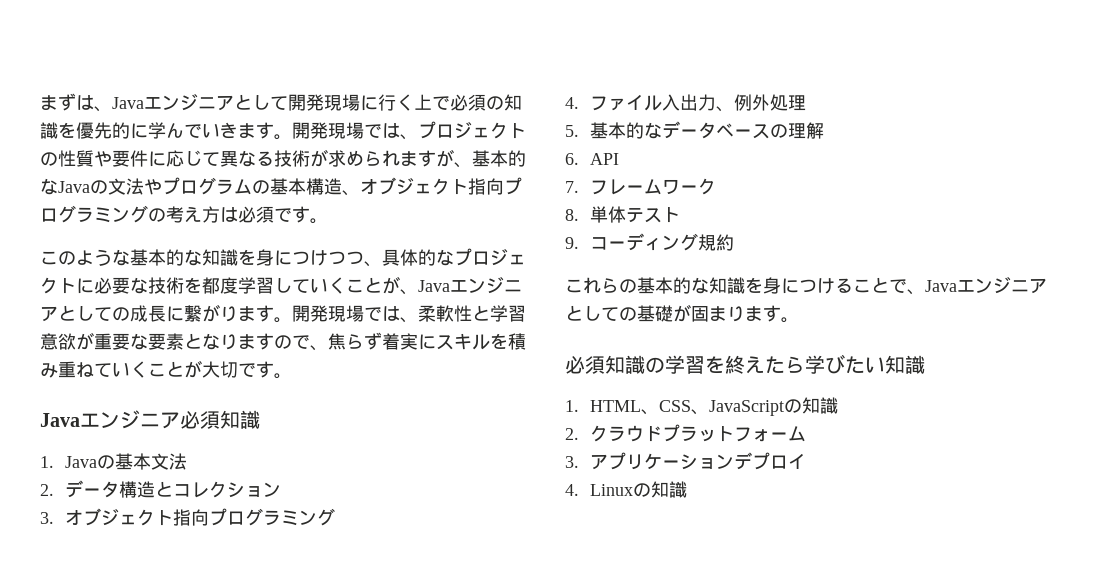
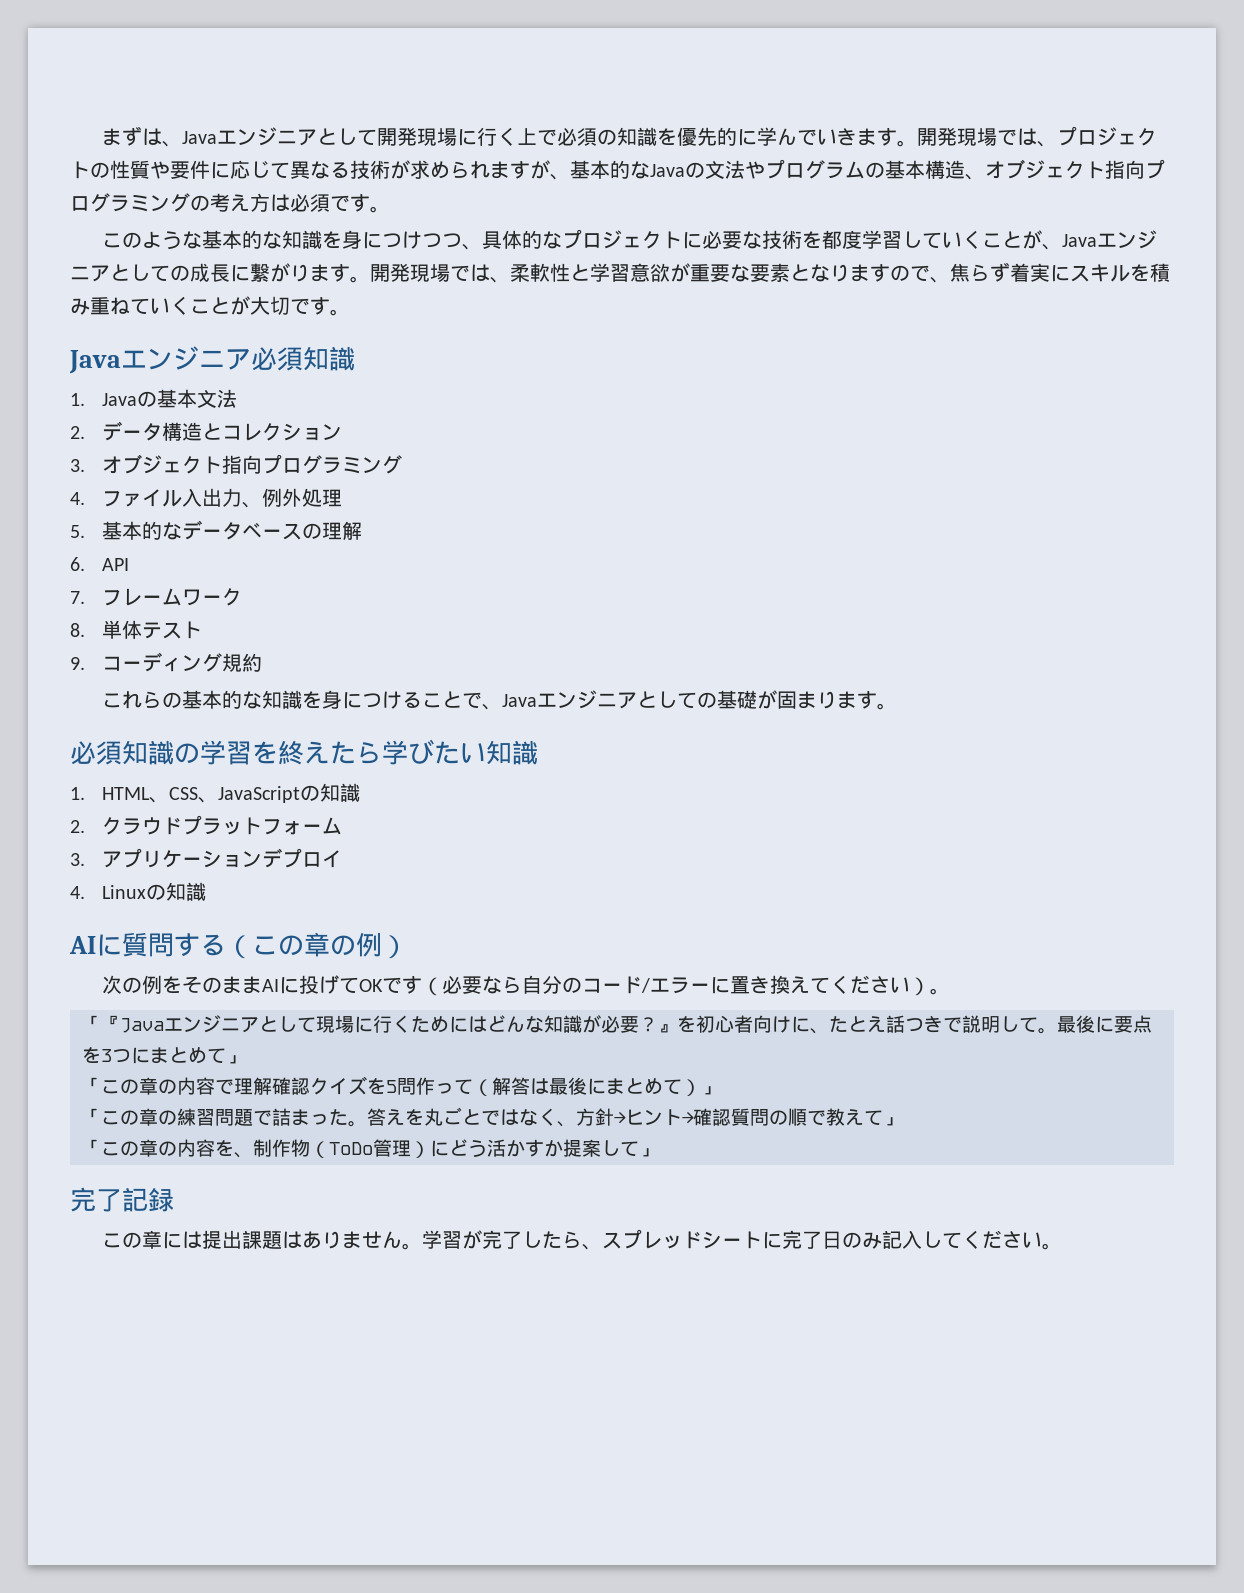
(688, 489) none -> [69,932,408,959] [102,975,951,996] [82,1015,1152,1034] [82,1047,245,1064] [82,1076,720,1096] [82,1107,902,1127] [82,1139,658,1158] [70,1187,174,1212] [102,1229,1063,1250] // AIに質問する（この章の例） // 次の例をそのままAIに投げてOKです（必要なら自分のコード/エラーに置き換えてください）。 // 「『Javaエンジニアとして現場に行くためにはどんな知識が必要？』を初心者向けに、たとえ話つきで説明して。最後に要点を3つにまとめて」 // 「この章の内容で理解確認クイズを5問作って（解答は最後にまとめて）」 // 「この章の練習問題で詰まった。答えを丸ごとではなく、方針→ヒント→確認質問の順で教えて」 // 「この章の内容を、制作物（ToDo管理）にどう活かすか提案して」 // 完了記録 // この章には提出課題はありません。学習が完了したら、スプレッドシートに完了日のみ記入してください。

